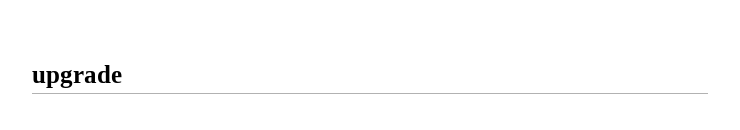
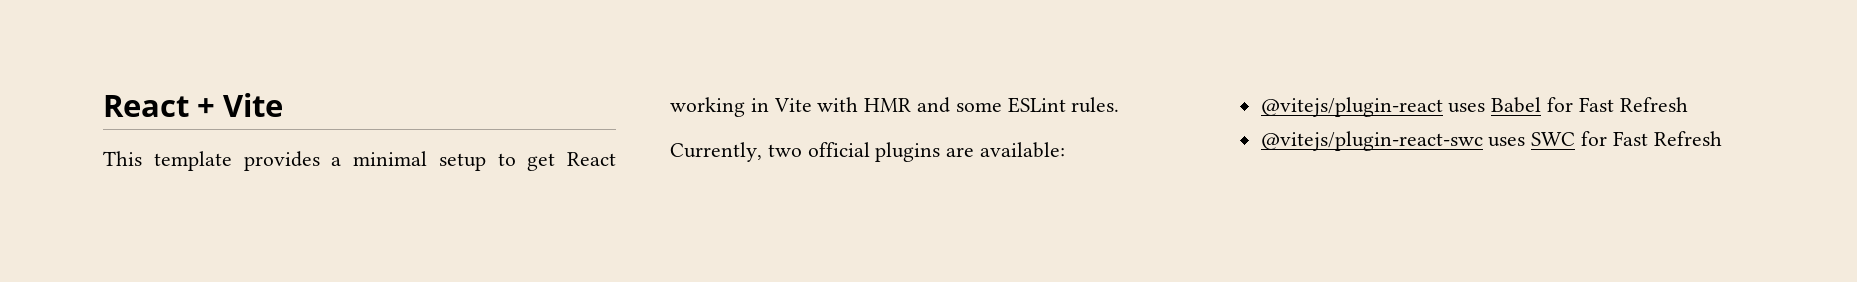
[32,65,122,88] upgrade -> [103,93,284,117] [103,151,616,171] [670,97,1120,117] [670,142,1066,162] [1260,97,1688,117] [1260,131,1722,151] React + Vite // This template provides a minimal setup to get React working in Vite with HMR and some ESLint rules. // Currently, two official plugins are available: // @vitejs/plugin-react uses Babel for Fast Refresh // @vitejs/plugin-react-swc uses SWC for Fast Refresh

